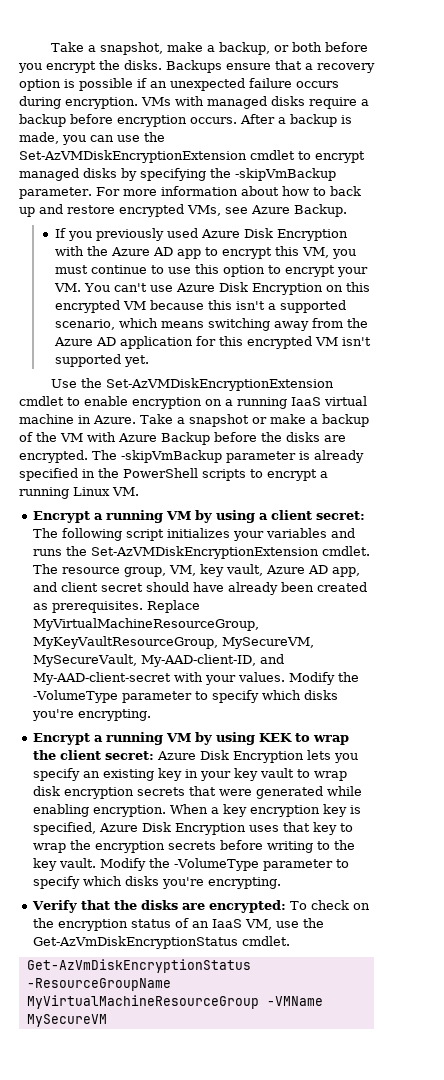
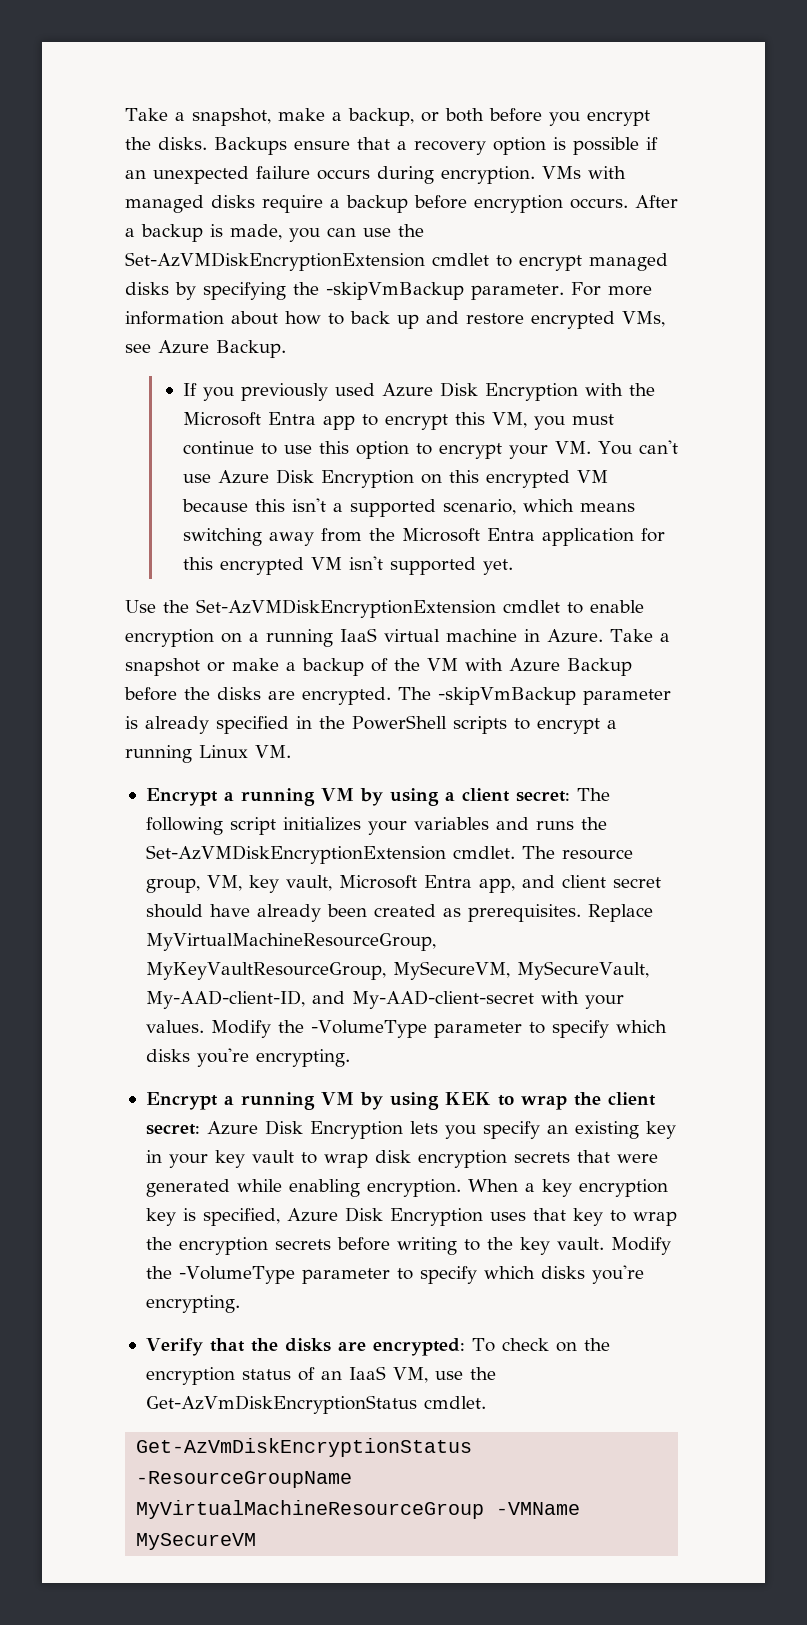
[111,247,174,256] Azure AD -> [182,412,316,426] Microsoft Entra
[54,337,117,346] Azure AD -> [401,528,535,542] Microsoft Entra
[266,565,329,574] Azure AD -> [338,875,472,889] Microsoft Entra

